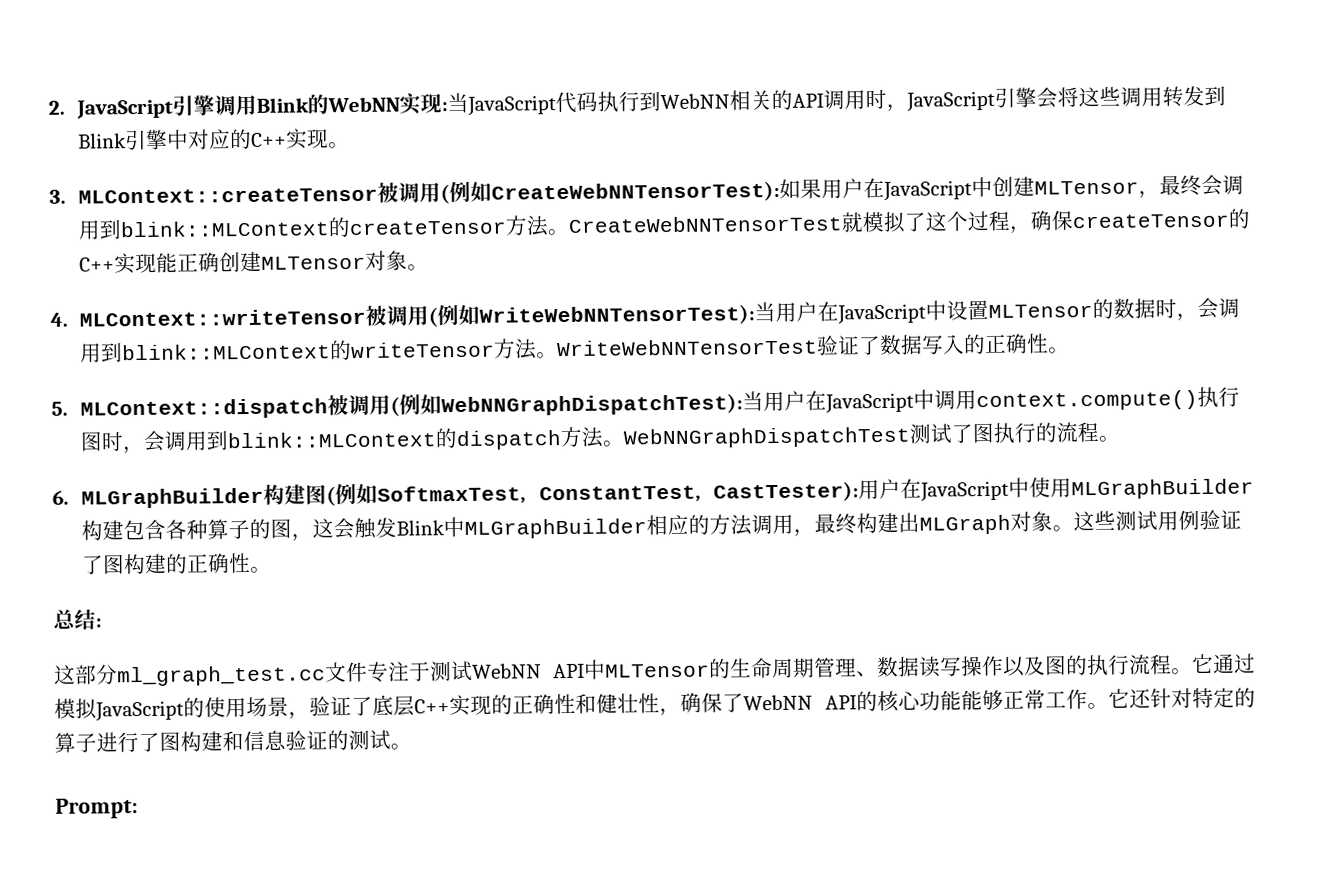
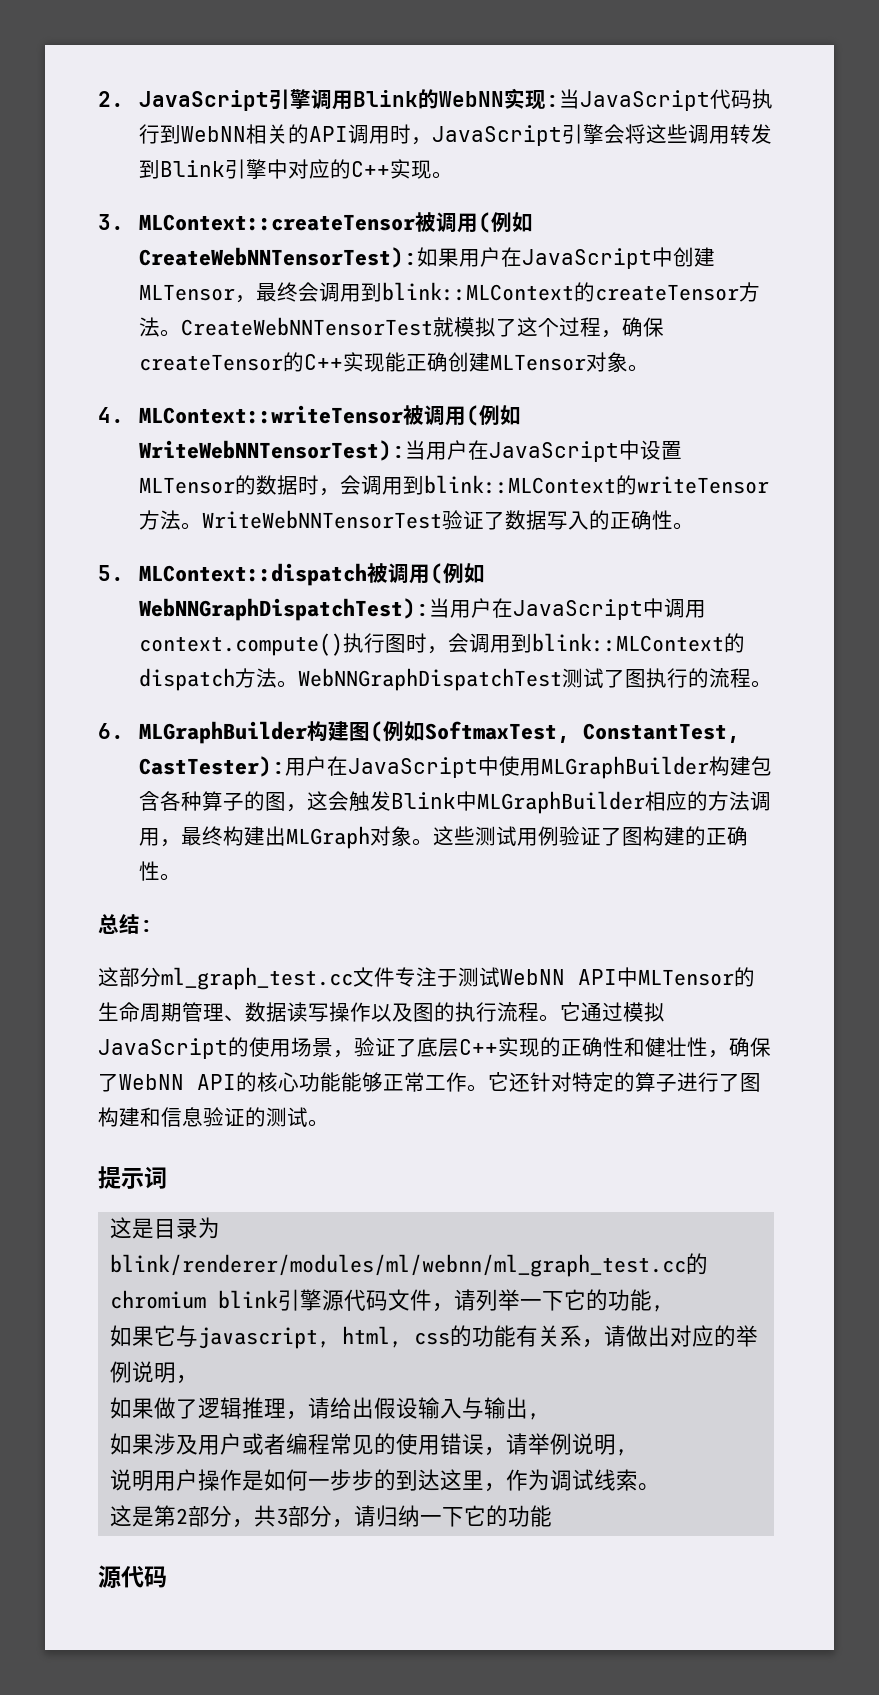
[55,798,138,819] Prompt: -> [98,1166,167,1189] [110,1217,221,1239] [110,1253,709,1277] [110,1289,665,1312] [110,1325,759,1349] [110,1361,199,1384] [110,1397,541,1420] [110,1433,629,1456] [110,1469,661,1492] [110,1505,553,1528] [98,1565,167,1589] 提示词 // 这是目录为blink/renderer/modules/ml/webnn/ml_graph_test.cc的chromium blink引擎源代码文件，请列举一下它的功能, // 如果它与javascript, html, css的功能有关系，请做出对应的举例说明， // 如果做了逻辑推理，请给出假设输入与输出, // 如果涉及用户或者编程常见的使用错误，请举例说明, // 说明用户操作是如何一步步的到达这里，作为调试线索。 // 这是第2部分，共3部分，请归纳一下它的功能 // 源代码

